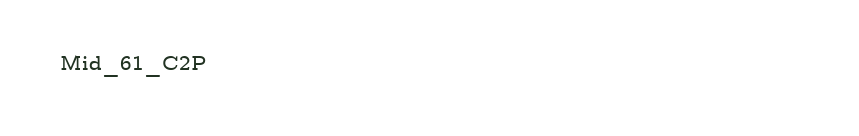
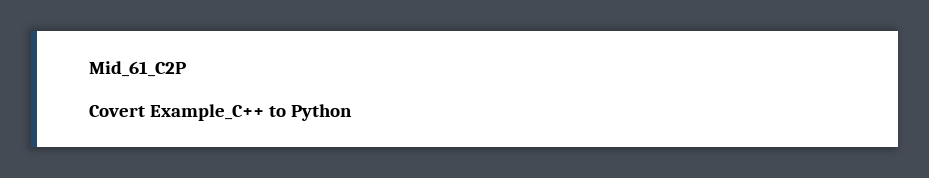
(207, 65) none -> [89,104,352,121] // Covert Example_C++ to Python

